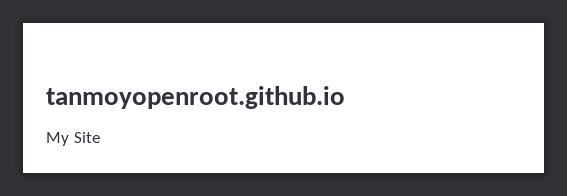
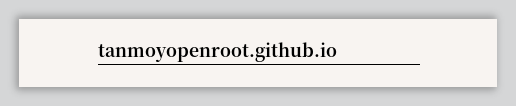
[46,132,100,146] // My Site -> (337, 52) none

